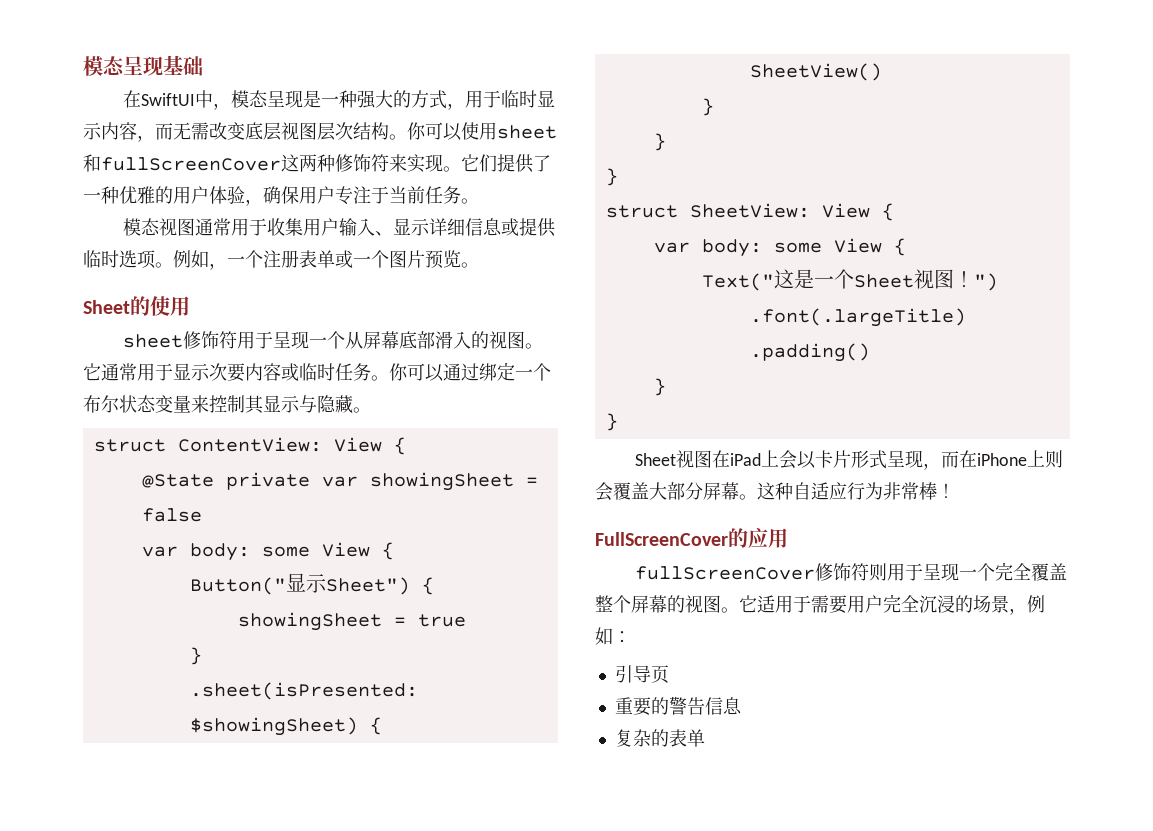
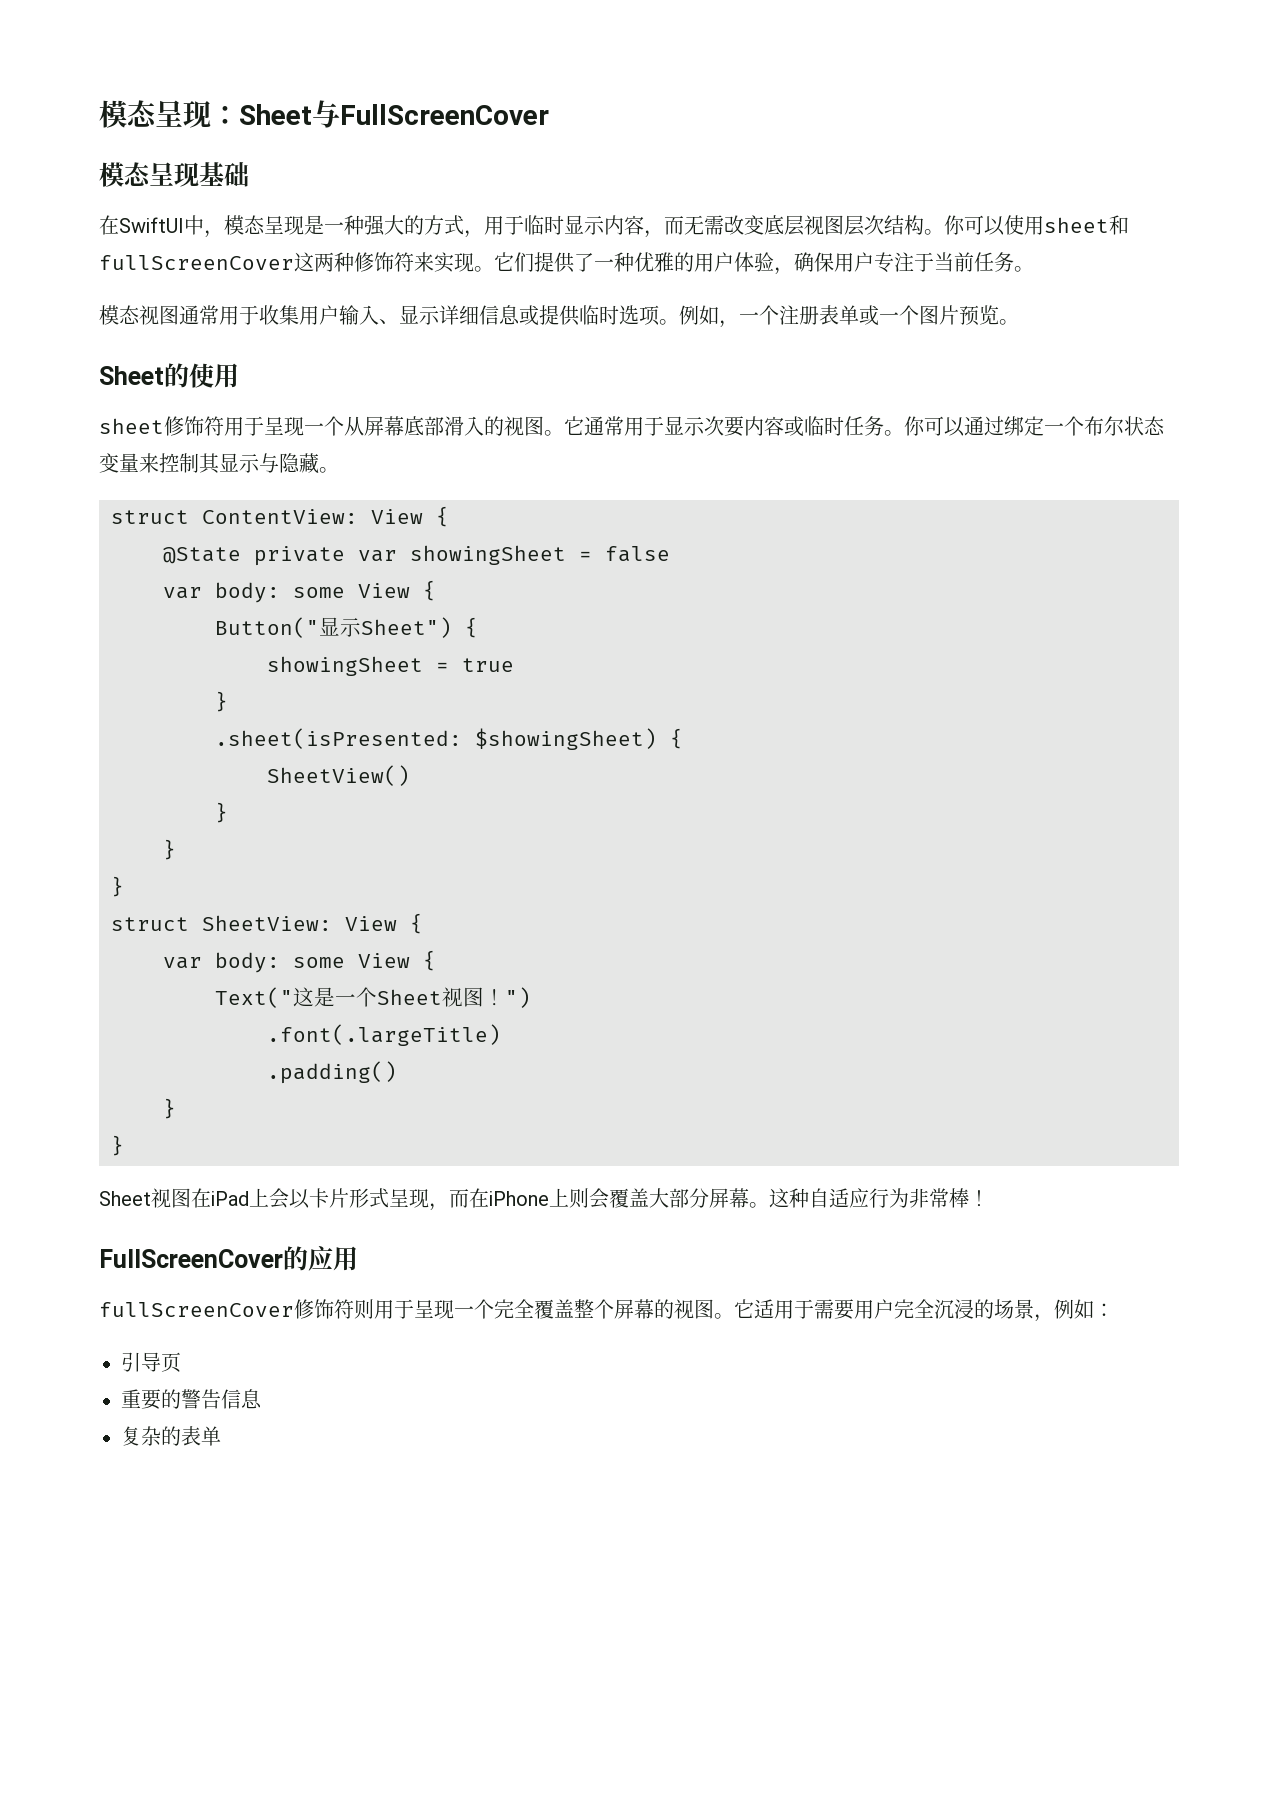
[83,56,163,76] 模态呈现 -> [99,100,549,128] [99,162,199,187] 模态呈现：Sheet与FullScreenCover // 模态呈现

